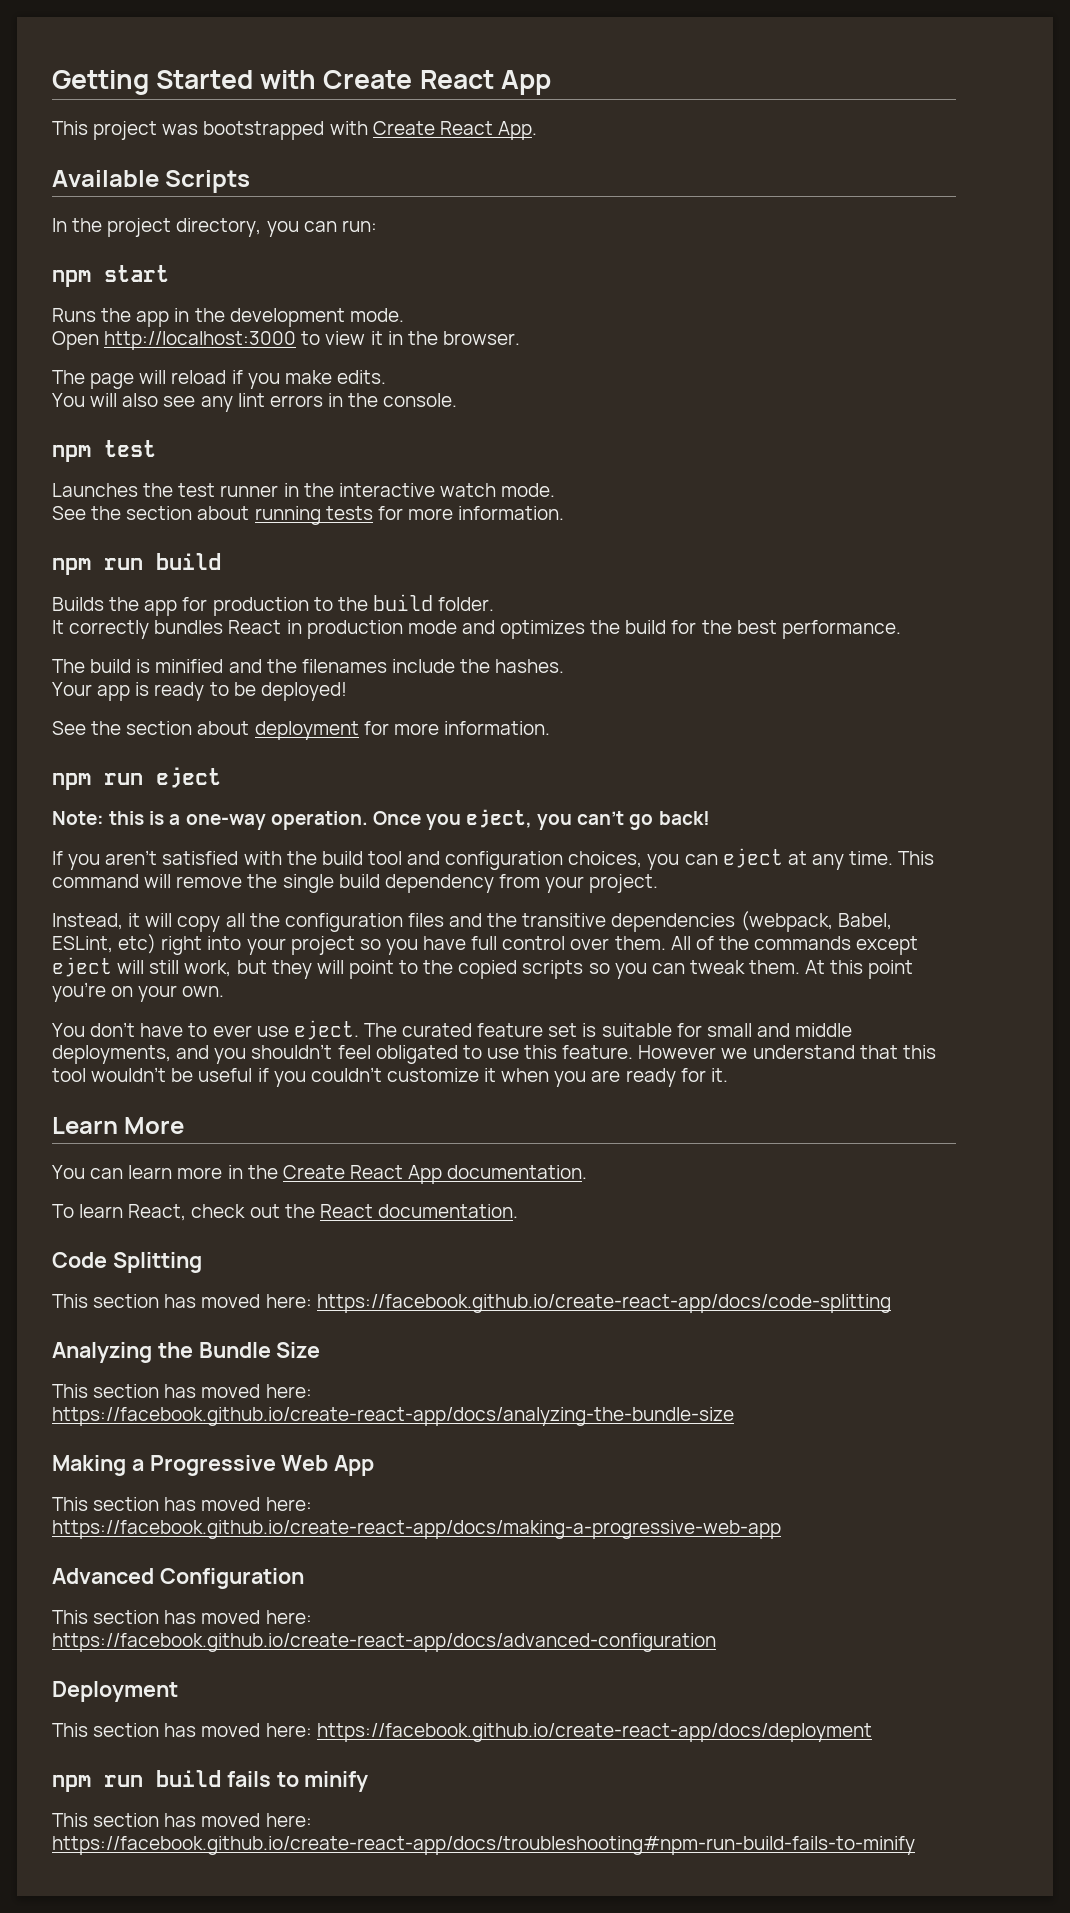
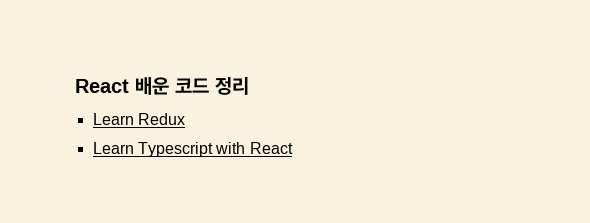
[52,70,551,95] [52,121,537,140] [52,170,251,193] [52,218,377,237] [52,265,169,287] [52,308,404,327] [52,331,520,350] [52,370,386,389] [52,393,458,412] [52,440,156,462] [52,483,556,497] [52,506,565,525] [52,553,221,575] [52,594,495,616] [52,620,901,639] [52,659,565,673] [52,682,347,701] [52,721,550,740] [52,767,221,790] [52,809,710,830] [52,848,935,870] [52,874,659,893] [52,911,892,932] [52,934,919,955] [52,957,914,979] [52,982,225,1002] [52,1020,853,1040] [52,1044,936,1064] [52,1067,728,1087] [52,1117,185,1134] [52,1165,588,1184] [52,1204,518,1221] [52,1252,202,1273] [52,1294,891,1313] [52,1342,321,1363] [52,1384,312,1398] [52,1407,734,1426] [52,1455,375,1476] [52,1497,312,1511] [52,1520,781,1539] [52,1568,304,1589] [52,1610,312,1624] [52,1633,716,1652] [52,1681,178,1702] [52,1723,872,1742] [52,1770,369,1792] [52,1813,312,1827] [52,1836,915,1855] Getting Started with Create React App // This project was bootstrapped with Create React App. // Available Scripts // In the project directory, you can run: // npm start // Runs the app in the development mode. // Open http://localhost:3000 to view it in the browser. // The page will reload if you make edits. // You will also see any lint errors in the console. // npm test // Launches the test runner in the interactive watch mode. // See the section about running tests for more information. // npm run build // Builds the app for production to the build folder. // It correctly bundles React in production mode and optimizes the build for the best performance. // The build is minified and the filenames include the hashes. // Your app is ready to be deployed! // See the section about deployment for more information. // npm run eject // Note: this is a one-way operation. Once you eject, you can’t go back! // If you aren’t satisfied with the build tool and configuration choices, you can eject at any time. This command will remove the single build dependency from your project. // Instead, it will copy all the configuration files and the transitive dependencies (webpack, Babel, ESLint, etc) right into your project so you have full control over them. All of the commands except eject will still work, but they will point to the copied scripts so you can tweak them. At this point you’re on your own. // You don’t have to ever use eject. The curated feature set is suitable for small and middle deployments, and you shouldn’t feel obligated to use this feature. However we understand that this tool wouldn’t be useful if you couldn’t customize it when you are ready for it. // Learn More // You can learn more in the Create React App documentation. // To learn React, check out the React documentation. // Code Splitting // This section has moved here: https://facebook.github.io/create-react-app/docs/code-splitting // Analyzing the Bundle Size // This section has moved here: https://facebook.github.io/create-react-app/docs/analyzing-the-bundle-size // Making a Progressive Web App // This section has moved here: https://facebook.github.io/create-react-app/docs/making-a-progressive-web-app // Advanced Configuration // This section has moved here: https://facebook.github.io/create-react-app/docs/advanced-configuration // Deployment // This section has moved here: https://facebook.github.io/create-react-app/docs/deployment // npm run build fails to minify // This section has moved here: https://facebook.github.io/create-react-app/docs/troubleshooting#npm-run-build-fails-to-minify -> [75,77,249,95] [92,113,185,125] [92,142,293,157] React 배운 코드 정리 // Learn Redux // Learn Typescript with React

